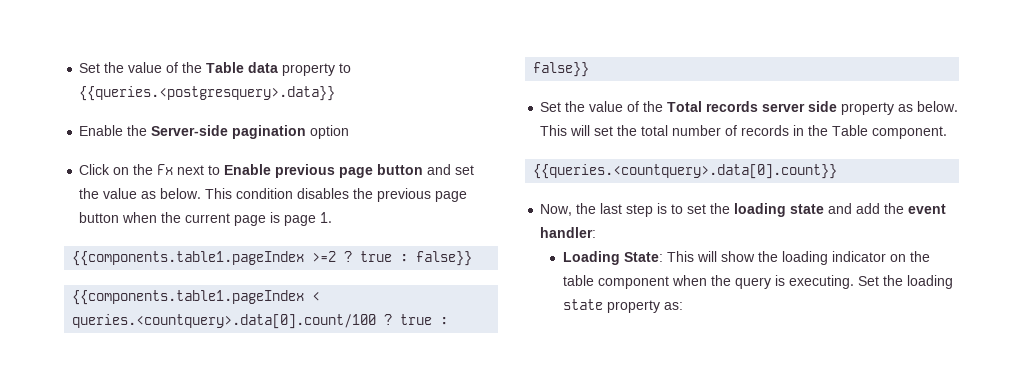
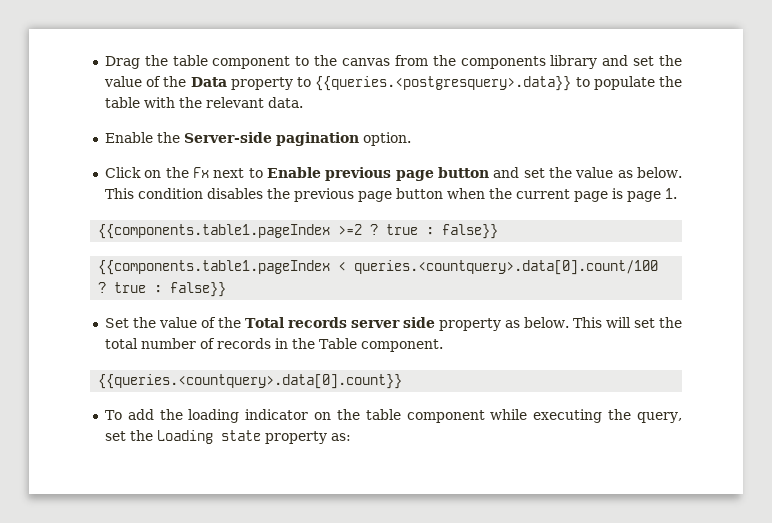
[79,62,279,73] Set the value of the Table data -> [104,55,683,69] [103,76,227,87] Drag the table component to the canvas from the components library and set the value of the Data
(336, 93) none -> [575,76,682,90] [104,97,303,108] to populate the table with the relevant data.
[310,125,350,139] option -> [362,132,411,146] option.
[540,203,947,217] [540,227,597,238] [562,251,755,265] Now, the last step is to set the loading state and add the event handler: // Loading State: This will show -> [104,409,154,420] To add
[671,275,953,289] when the query is executing. Set the loading -> [490,409,683,423] [104,430,213,444] while executing the query, set the Loading

